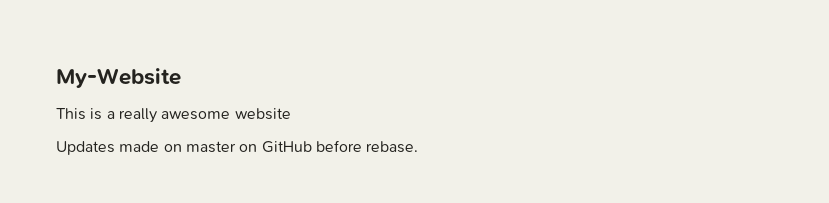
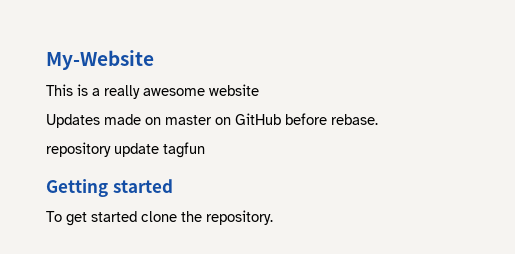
(419, 147) none -> [46,142,205,158] [46,179,173,197] [46,210,273,226] // repository update tagfun // Getting started // To get started clone the repository.

